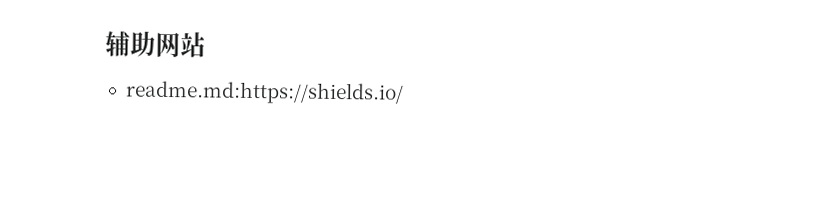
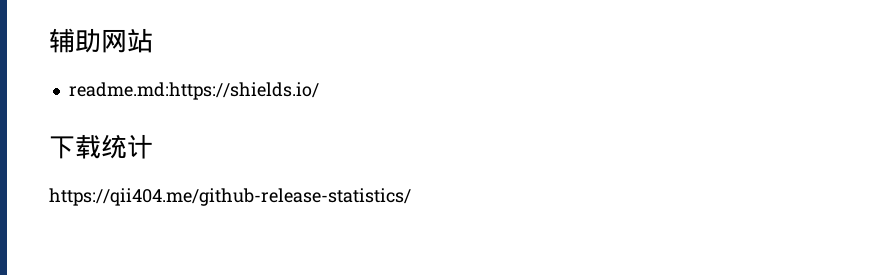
(404, 92) none -> [49,134,153,159] [49,188,411,206] // 下载统计 // https://qii404.me/github-release-statistics/

